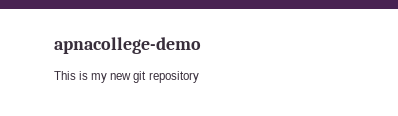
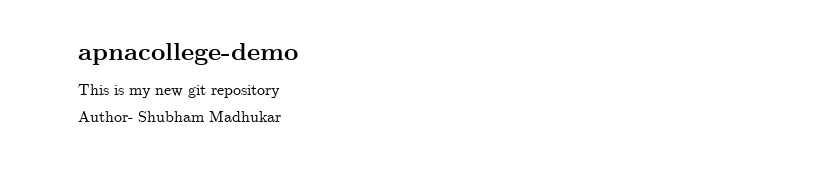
(199, 77) none -> [78,110,281,122] // Author- Shubham Madhukar

